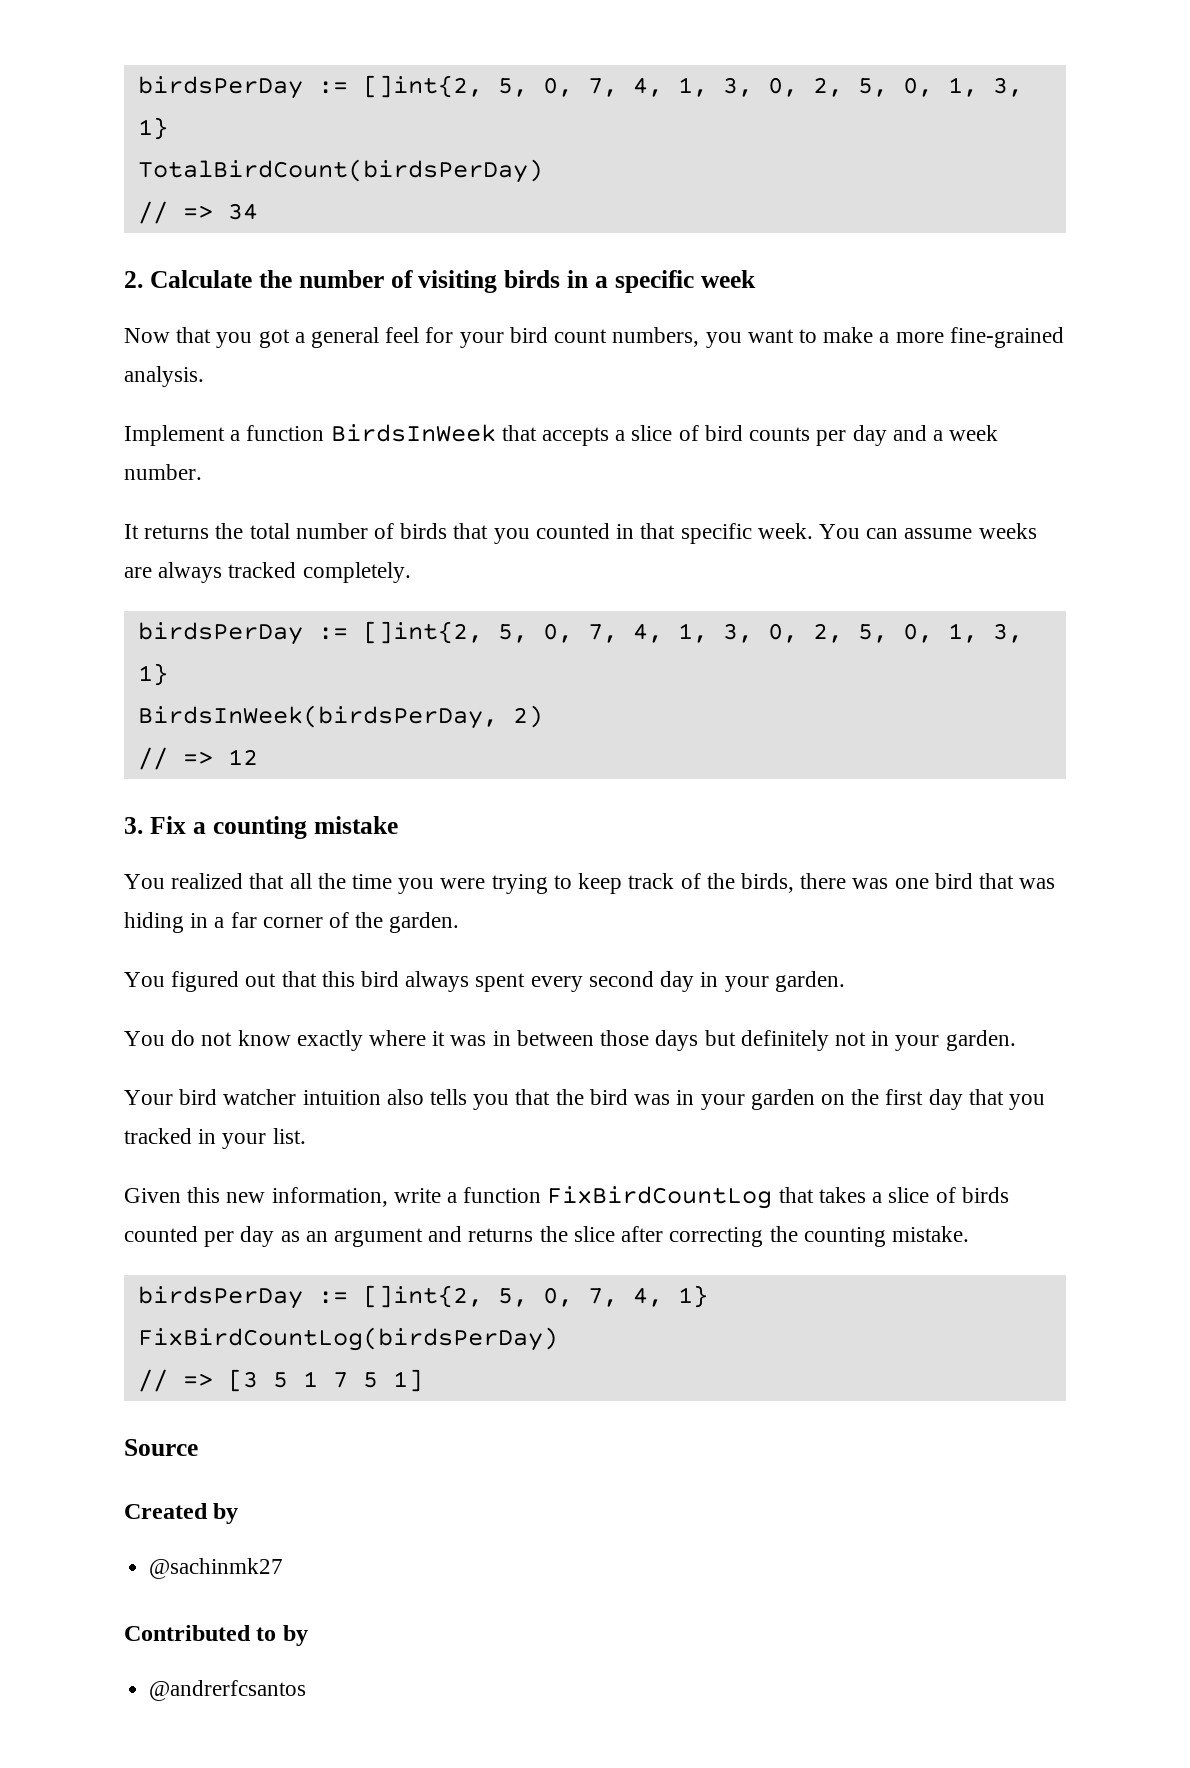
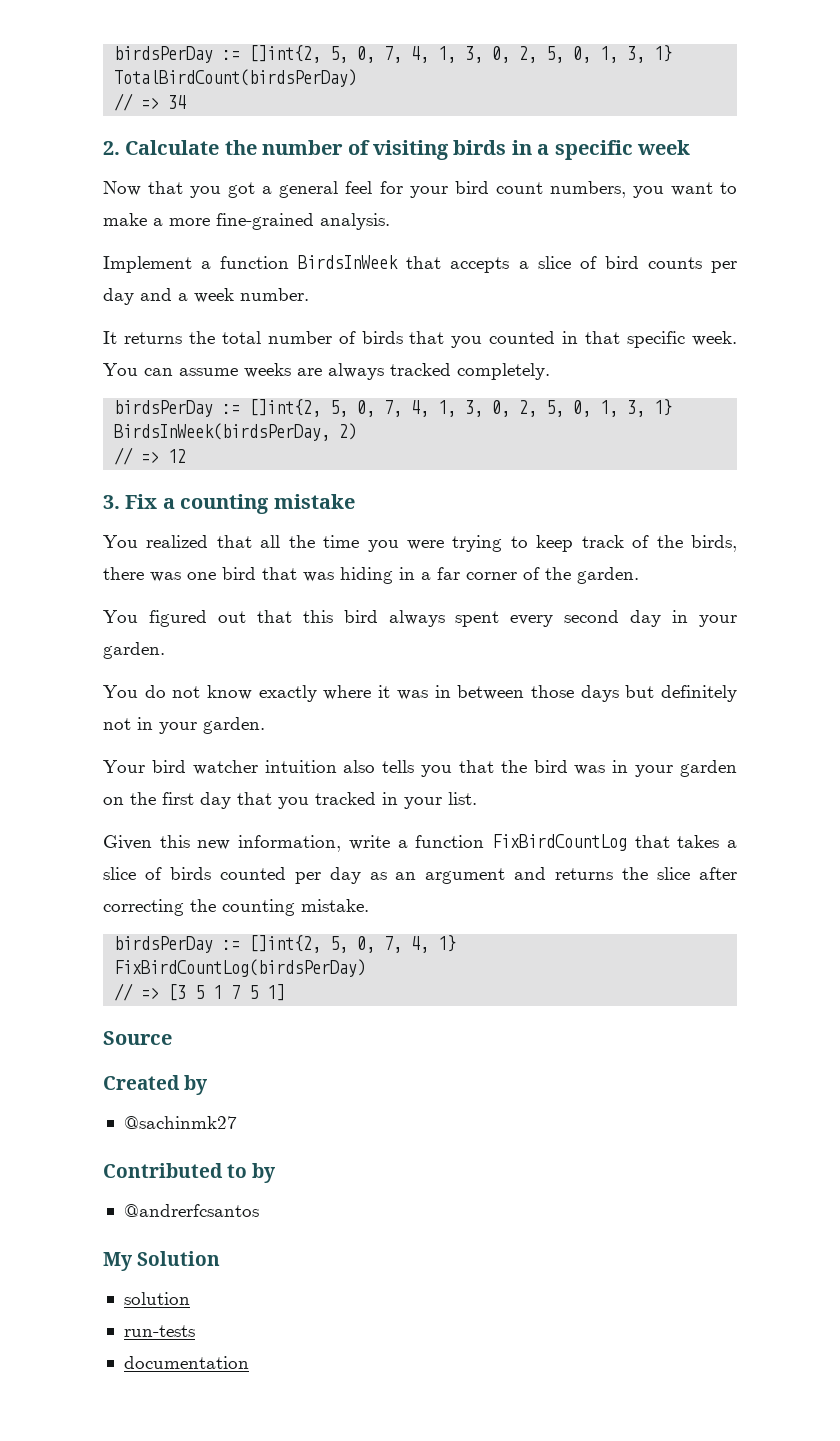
(307, 1690) none -> [103,1251,221,1271] [123,1292,190,1305] [123,1325,195,1337] [123,1356,249,1369] // My Solution // solution // run-tests // documentation

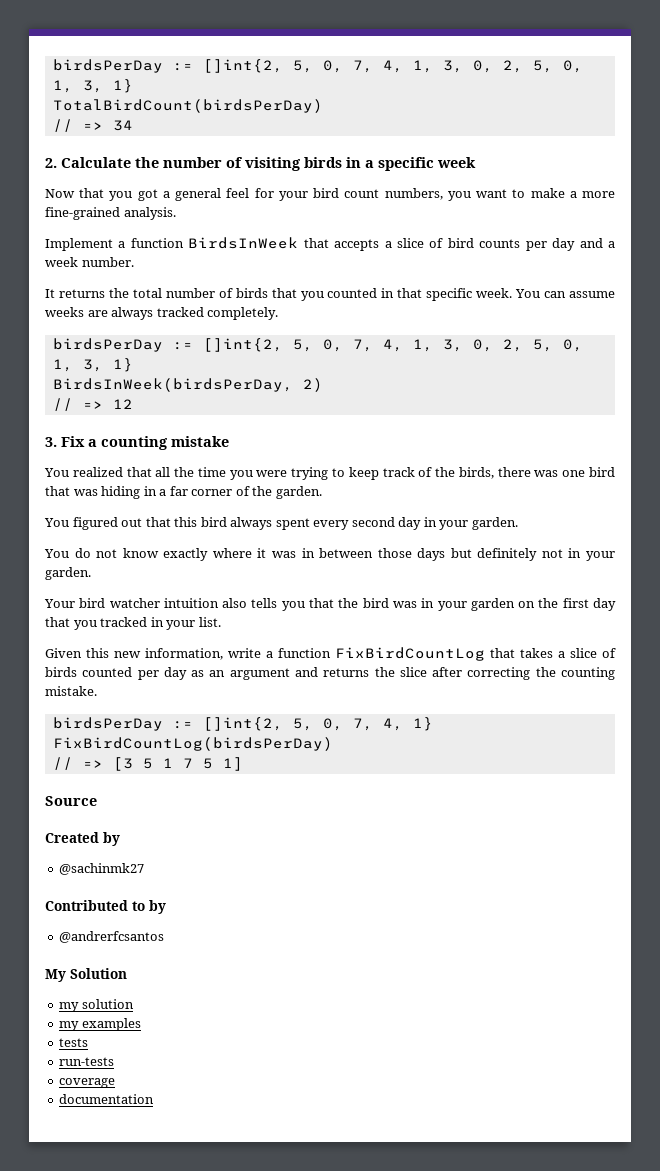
(221, 1258) none -> [59,1002,80,1012] my
(190, 1298) none -> [59,1018,141,1031] [59,1038,89,1047] // my examples // tests
(195, 1331) none -> [59,1078,116,1088] // coverage

